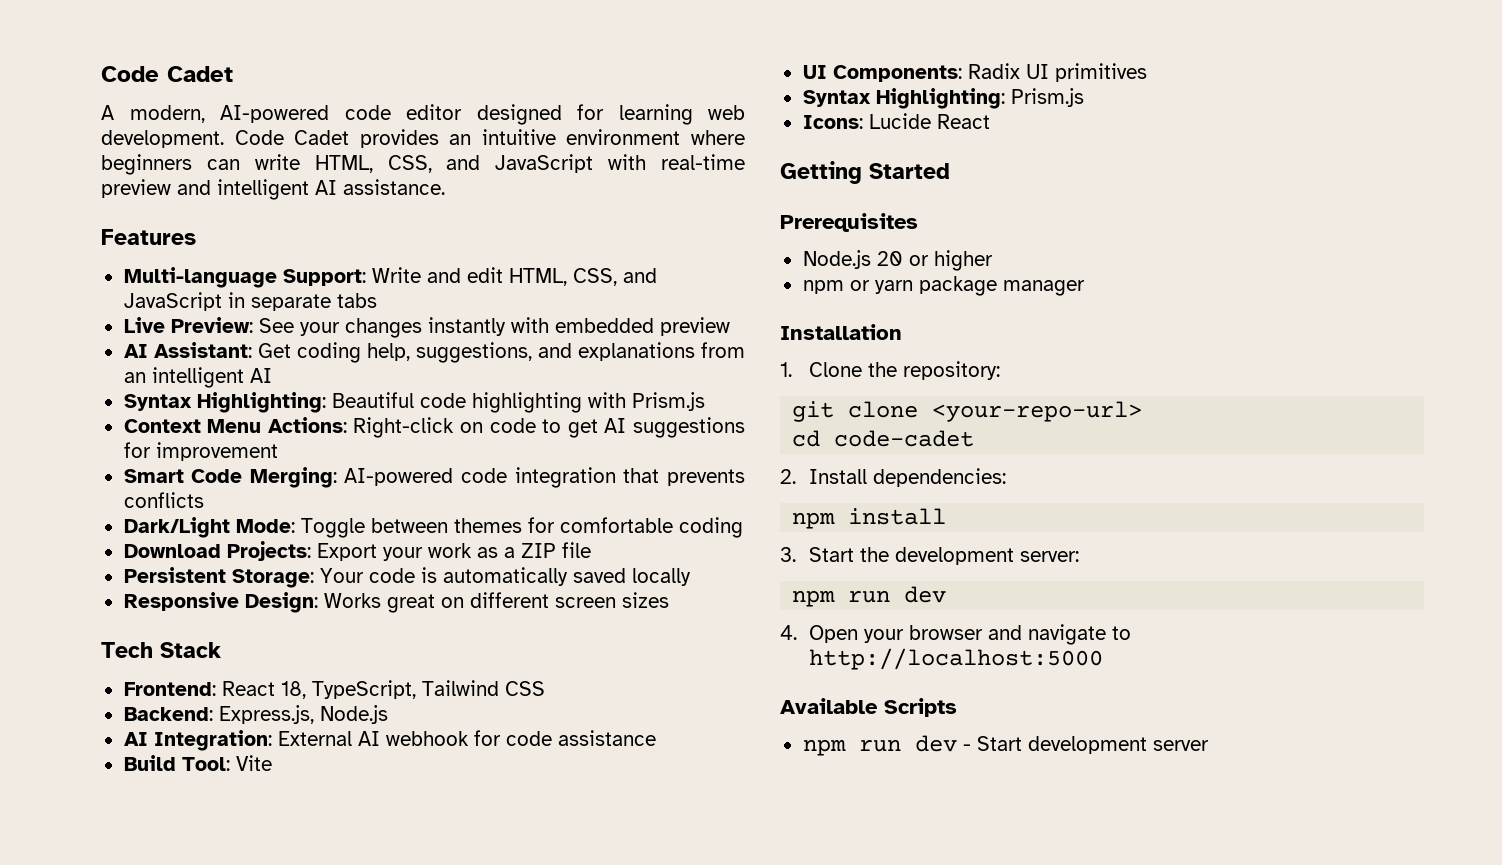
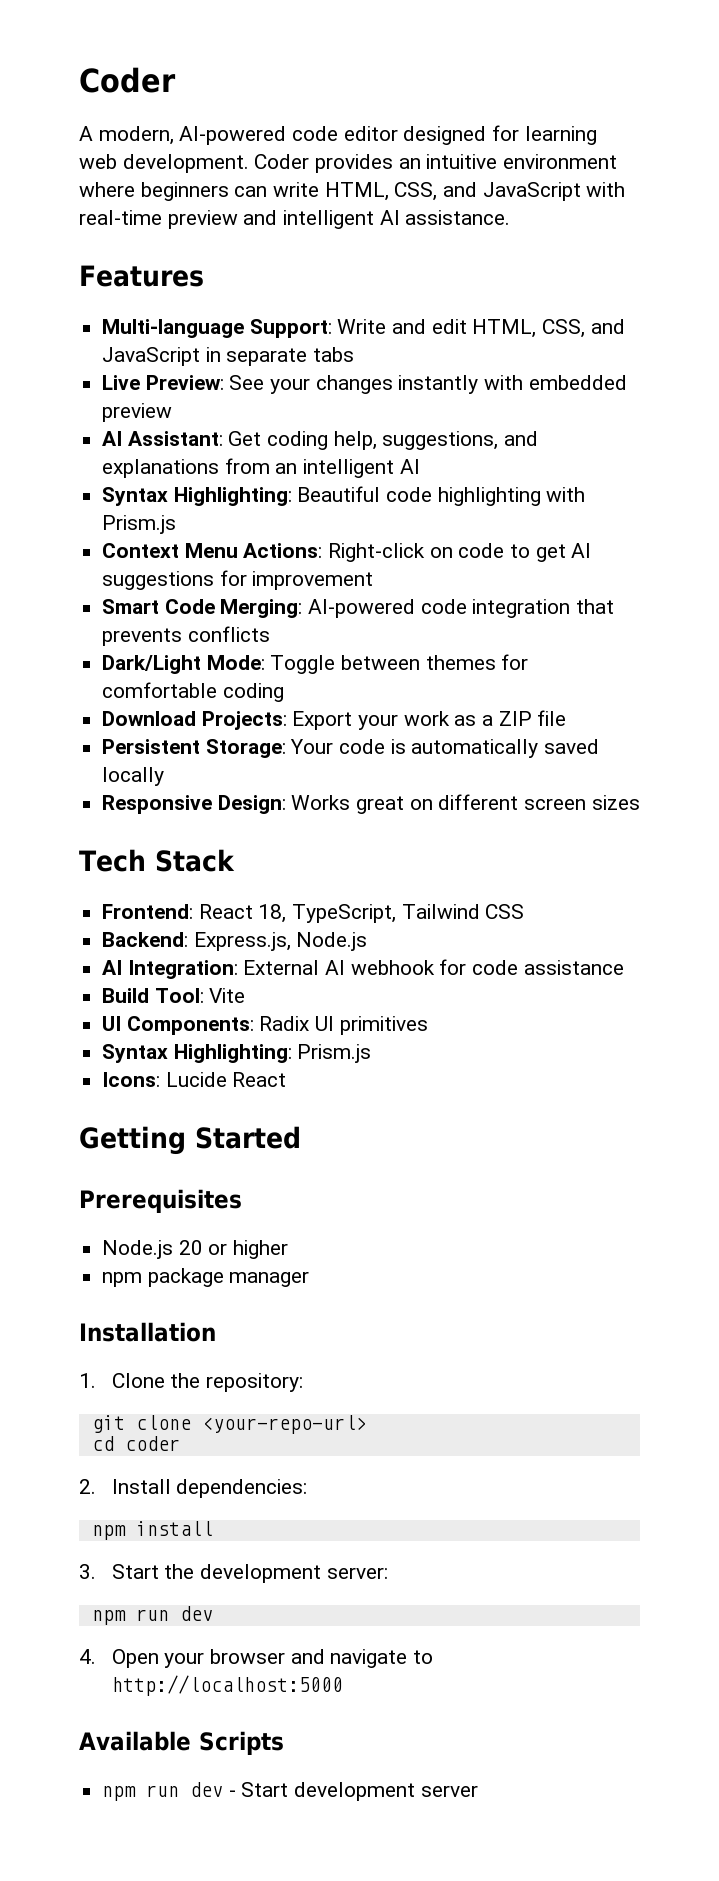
[101,66,233,82] Code Cadet -> [79,67,176,93] Coder
[234,130,350,145] Code Cadet -> [254,154,310,169] Coder
[849,280,913,294] or yarn -> (143, 1279) none
[834,430,975,447] code-cadet -> [124,1436,180,1451] coder

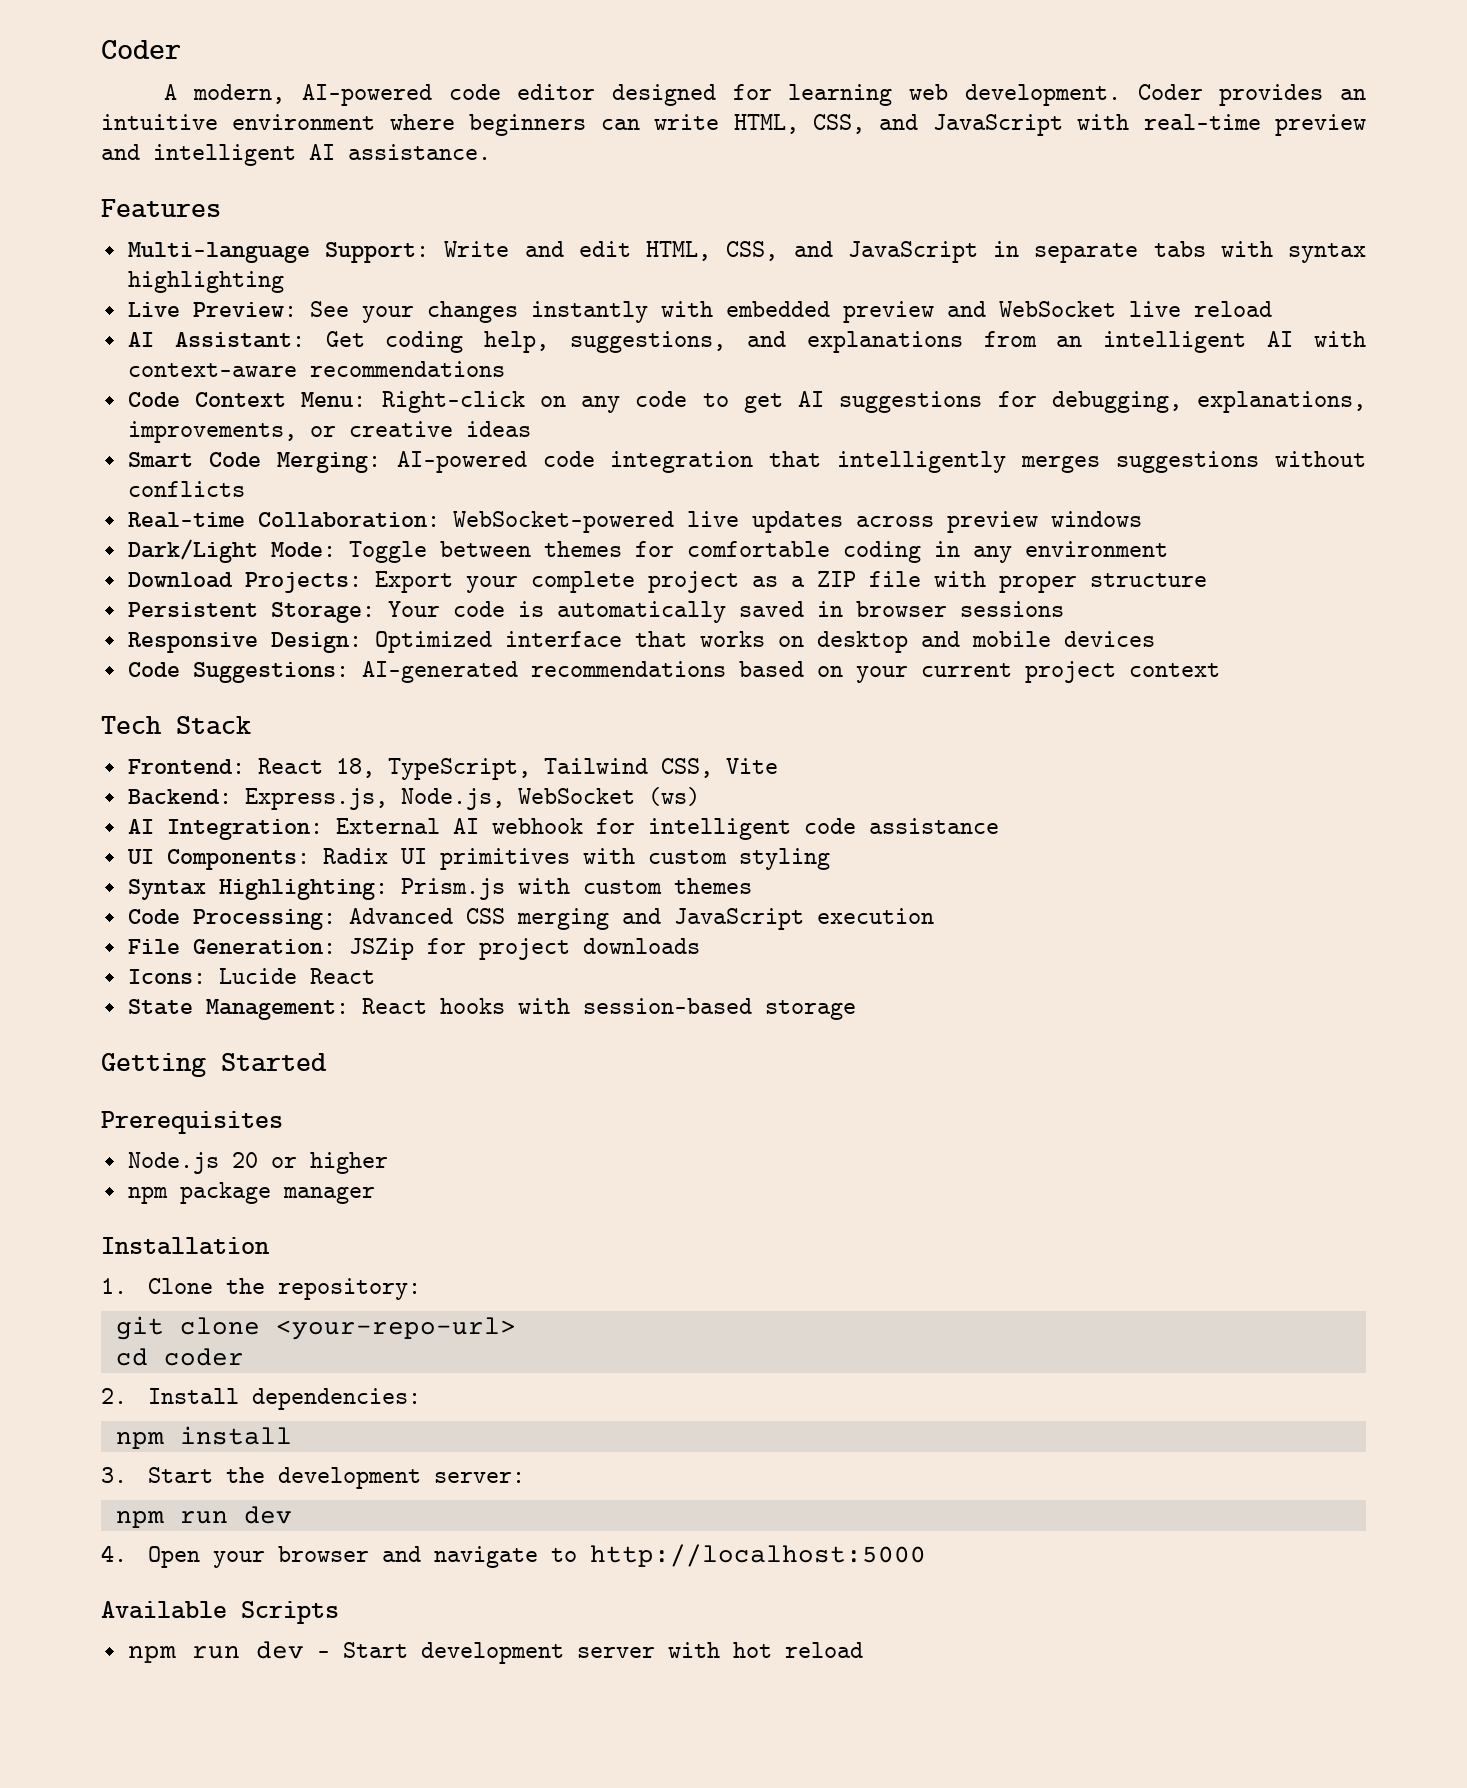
(355, 354) none -> [1220,241,1366,263] [127,271,284,293] with syntax highlighting
(173, 412) none -> [946,301,1272,317] and WebSocket live reload
[102,486,586,506] [102,515,177,534] [102,543,323,558] // Syntax Highlighting: Beautiful code highlighting with Prism.js // Context Menu Actions: -> [1314,331,1366,347] [127,361,505,377] [127,392,367,407] with context-aware recommendations // Code Context Menu:
(453, 552) none -> [581,396,621,413] any
[252,571,374,590] improvement -> [1051,391,1366,413] [127,421,531,443] debugging, explanations, improvements, or creative ideas
[102,626,270,646] prevents conflicts -> [837,451,1366,473] [127,481,245,497] [127,511,1142,533] intelligently merges suggestions without conflicts // Real-time Collaboration: WebSocket-powered live updates across preview windows
(284, 692) none -> [933,541,1168,563] in any environment
[403,711,450,726] work -> [530,571,739,593] complete project
(567, 718) none -> [933,571,1207,593] with proper structure
[102,767,165,786] locally -> [816,601,1064,617] in browser sessions
[291,794,640,814] Works great on different screen sizes -> [374,631,1155,653] [127,661,1220,683] Optimized interface that works on desktop and mobile devices // Code Suggestions: AI-generated recommendations based on your current project context
[485,904,525,919] CSS -> [660,758,778,778] CSS, Vite
[296,932,368,951] Node.js -> [400,787,700,810] Node.js, WebSocket (ws)
(467, 967) none -> [647,818,791,840] intelligent
[102,988,246,1003] // Build Tool: Vite -> (999, 826) none
(428, 1025) none -> [582,848,830,870] with custom styling
[102,1072,287,1087] // Icons: Lucide React -> [517,878,752,894] [127,908,934,930] [127,938,700,960] [127,968,375,984] [127,998,856,1020] with custom themes // Code Processing: Advanced CSS merging and JavaScript execution // File Generation: JSZip for project downloads // Icons: Lucide React // State Management: React hooks with session-based storage
(478, 1791) none -> [667,1642,863,1658] with hot reload

